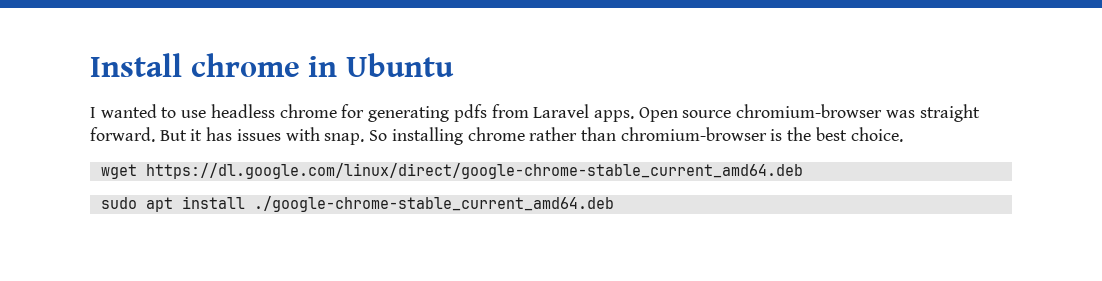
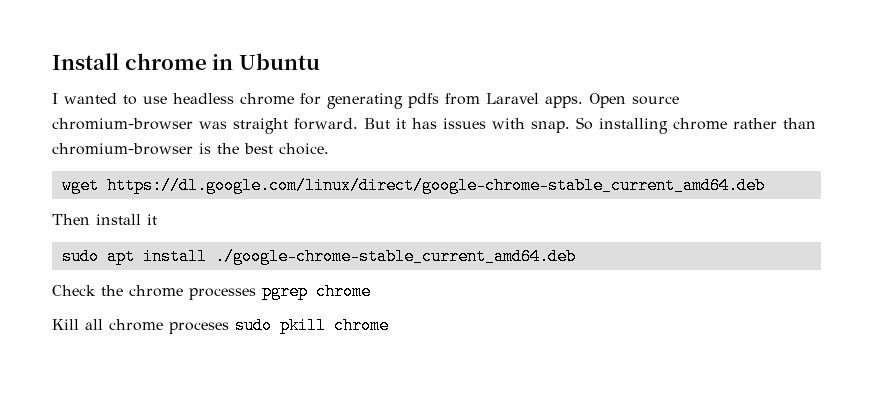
(803, 171) none -> [52,214,157,225] // Then install it
(614, 204) none -> [52,283,371,300] [52,317,389,334] // Check the chrome processes pgrep chrome // Kill all chrome proceses sudo pkill chrome

